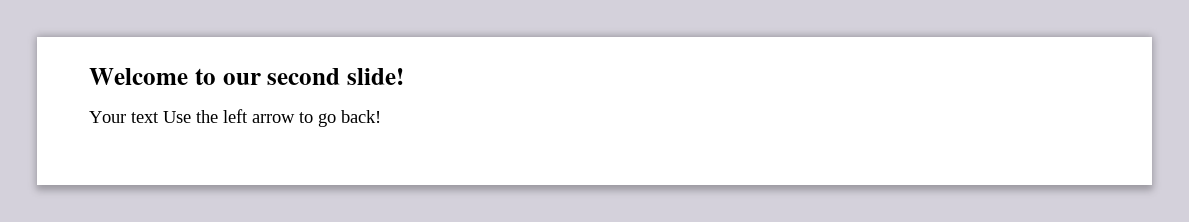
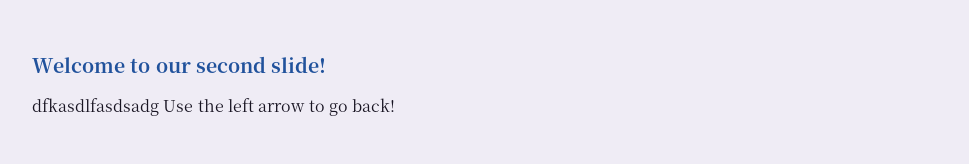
[89,111,159,123] Your text -> [32,98,159,116] dfkasdlfasdsadg

